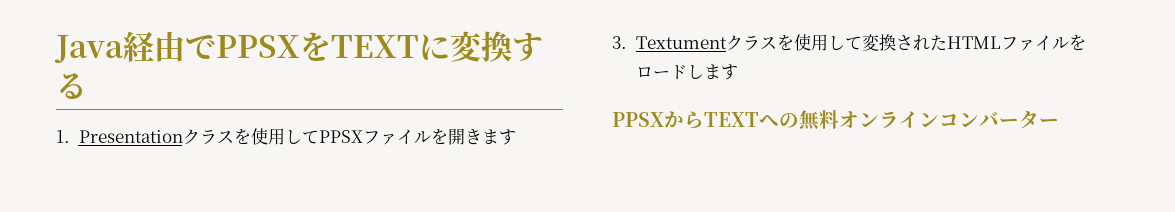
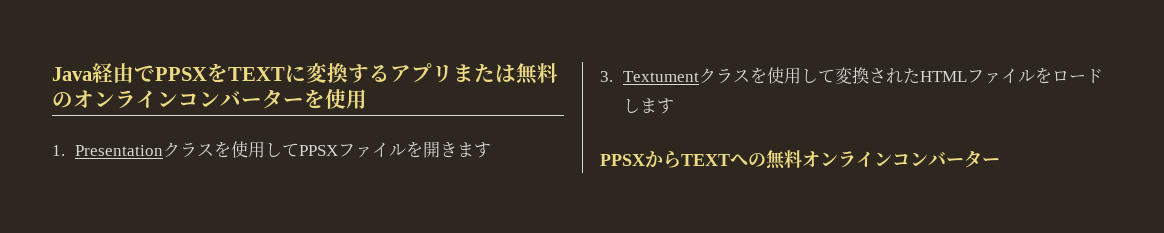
(87, 86) none -> [390,63,558,85] [52,89,367,109] アプリまたは無料のオンラインコンバーターを使用

